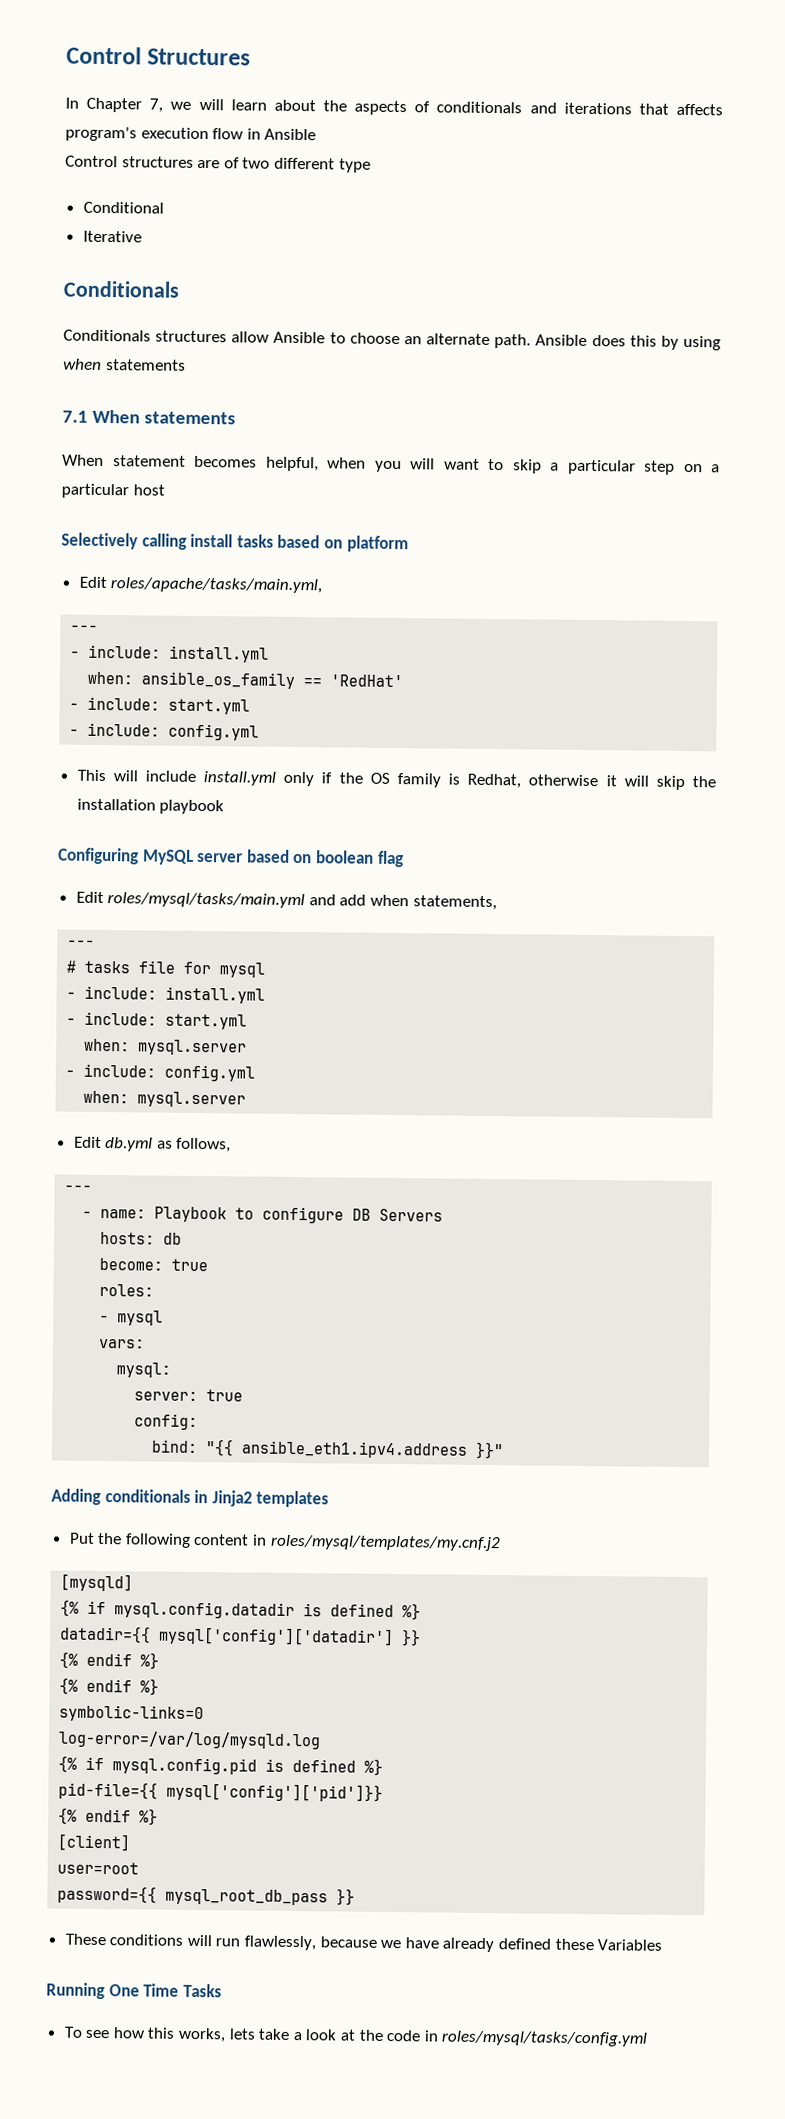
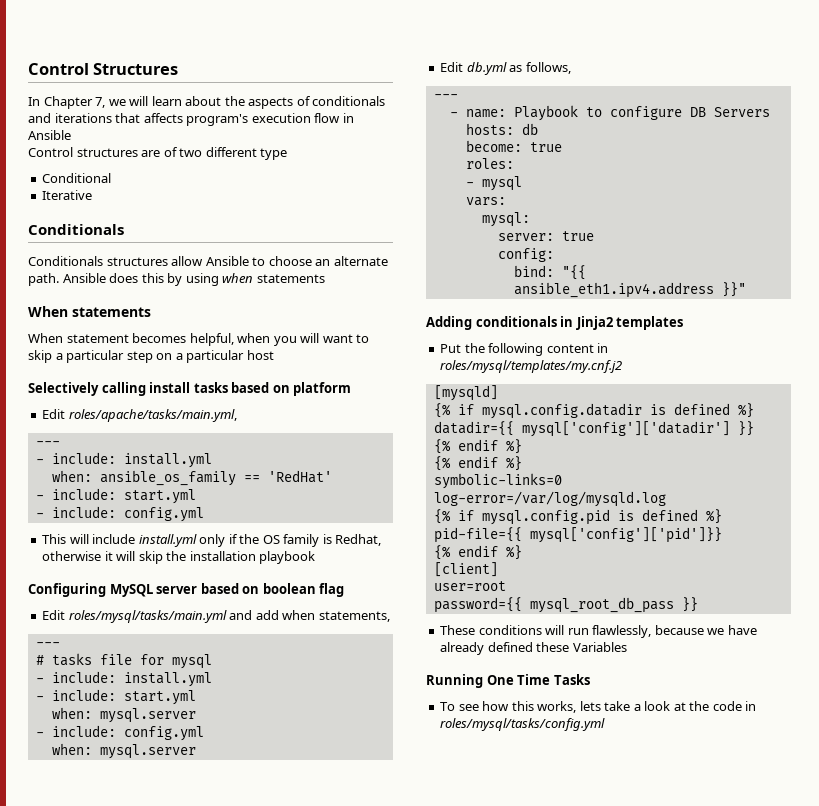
[62,410,88,423] 7.1 -> (325, 278) none

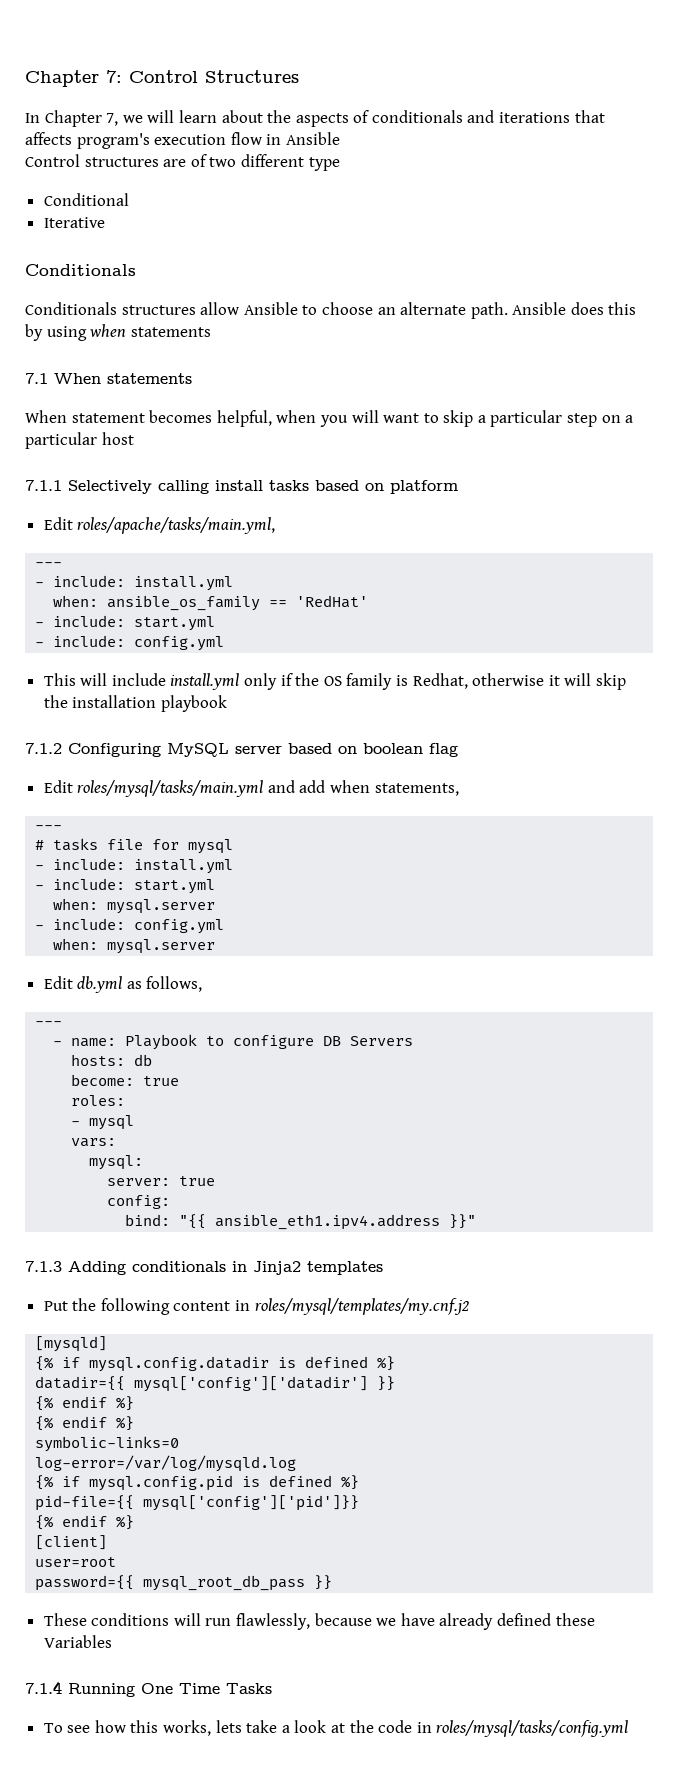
(28, 69) none -> [25,70,122,87] Chapter 7:
(325, 278) none -> [25,373,48,384] 7.1
(274, 355) none -> [25,480,62,491] 7.1.1
(316, 557) none -> [25,743,62,754] 7.1.2
(746, 289) none -> [25,1261,62,1272] 7.1.3
(627, 647) none -> [25,1681,62,1694] 7.1.4

